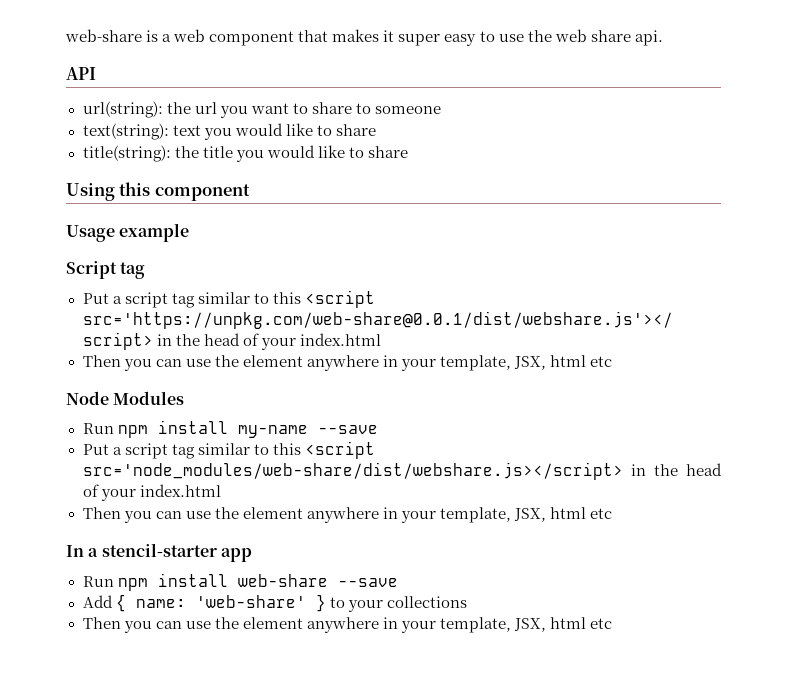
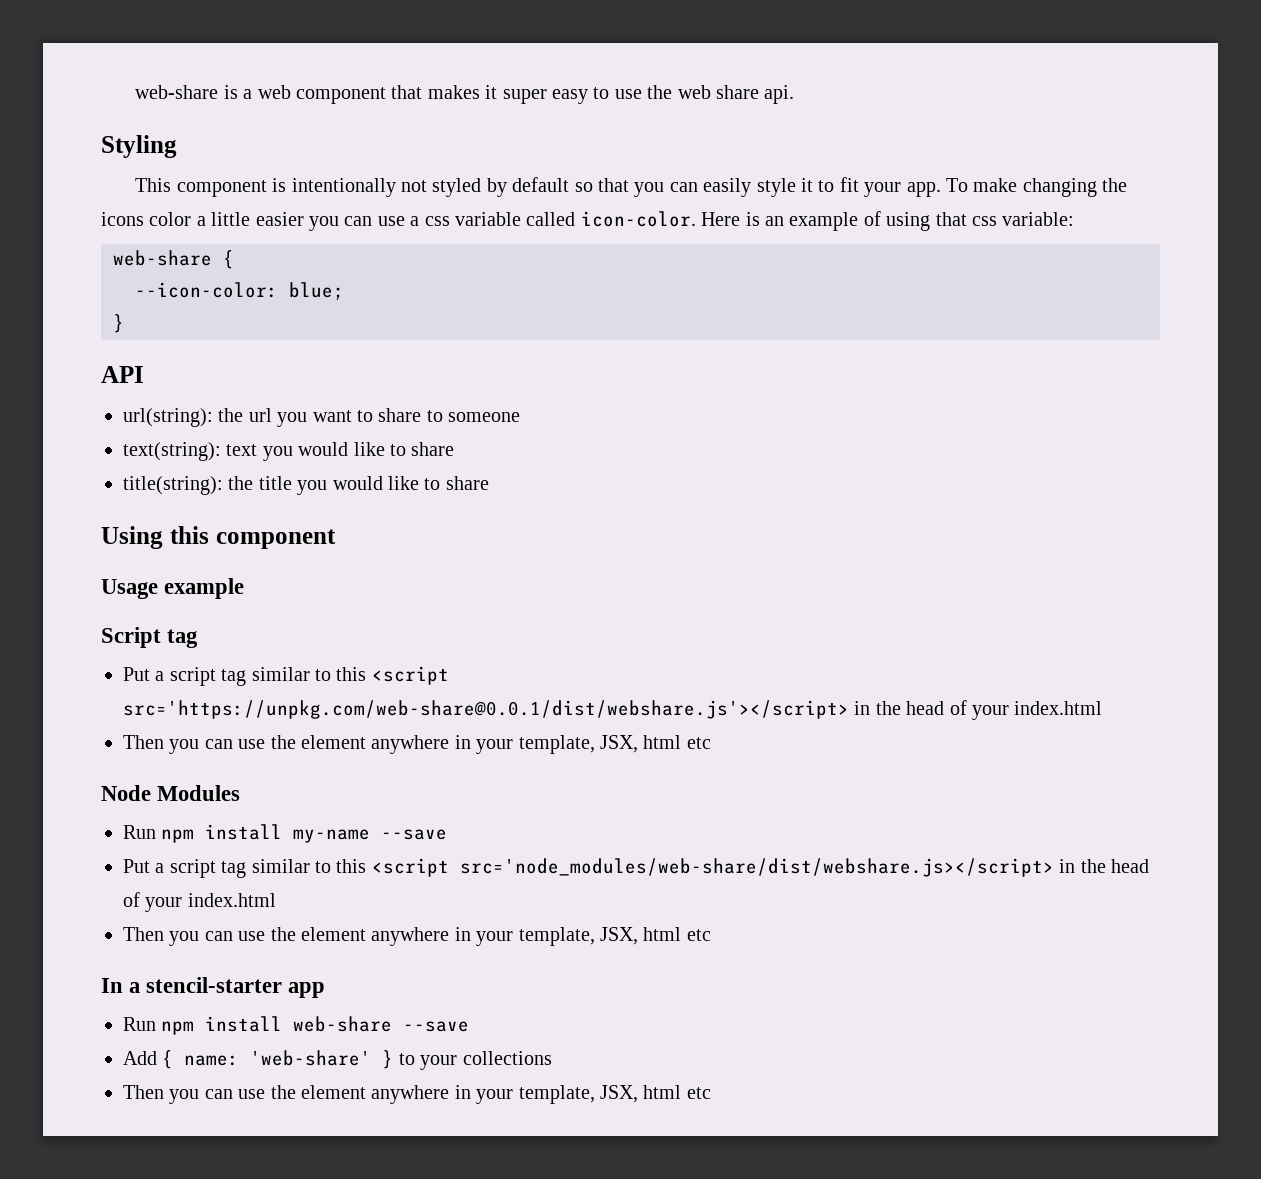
(663, 38) none -> [101,135,177,158] [135,177,1128,197] [101,211,1075,231] [113,250,234,269] [135,282,344,300] [113,314,124,333] // Styling // This component is intentionally not styled by default so that you can easily style it to fit your app. To make changing the icons color a little easier you can use a css variable called icon-color. Here is an example of using that css variable: // web-share { // --icon-color: blue; // }

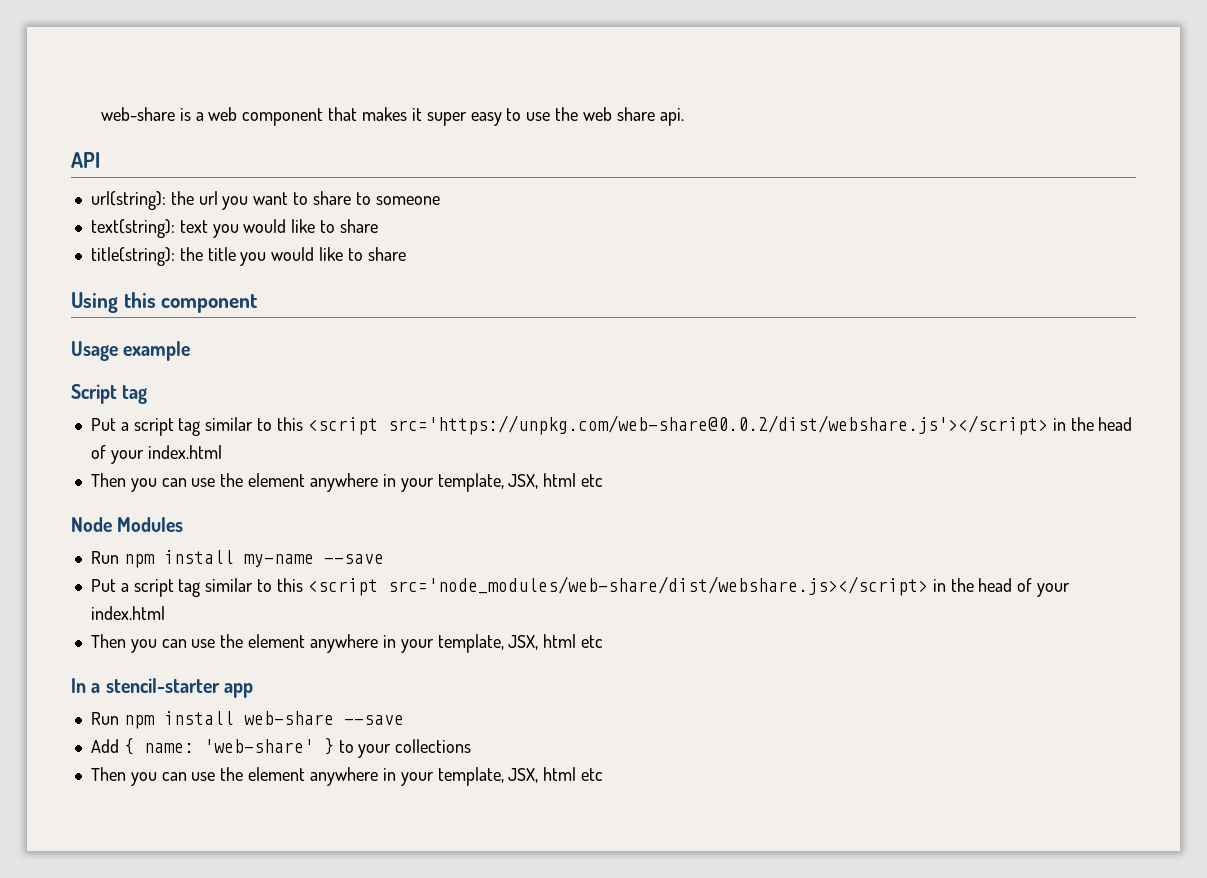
[101,135,177,158] [135,177,1128,197] [101,211,1075,231] [113,250,234,269] [135,282,344,300] [113,314,124,333] // Styling // This component is intentionally not styled by default so that you can easily style it to fit your app. To make changing the icons color a little easier you can use a css variable called icon-color. Here is an example of using that css variable: // web-share { // --icon-color: blue; // } -> (684, 117) none
[123,700,849,719] src='https://unpkg.com/web-share@0.0.1/dist/webshare.js'></script> -> [387,415,1048,435] src='https://unpkg.com/web-share@0.0.2/dist/webshare.js'></script>

